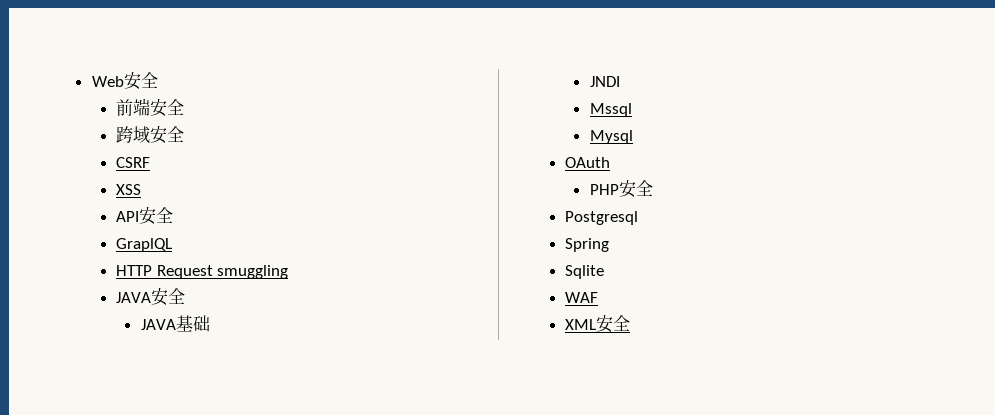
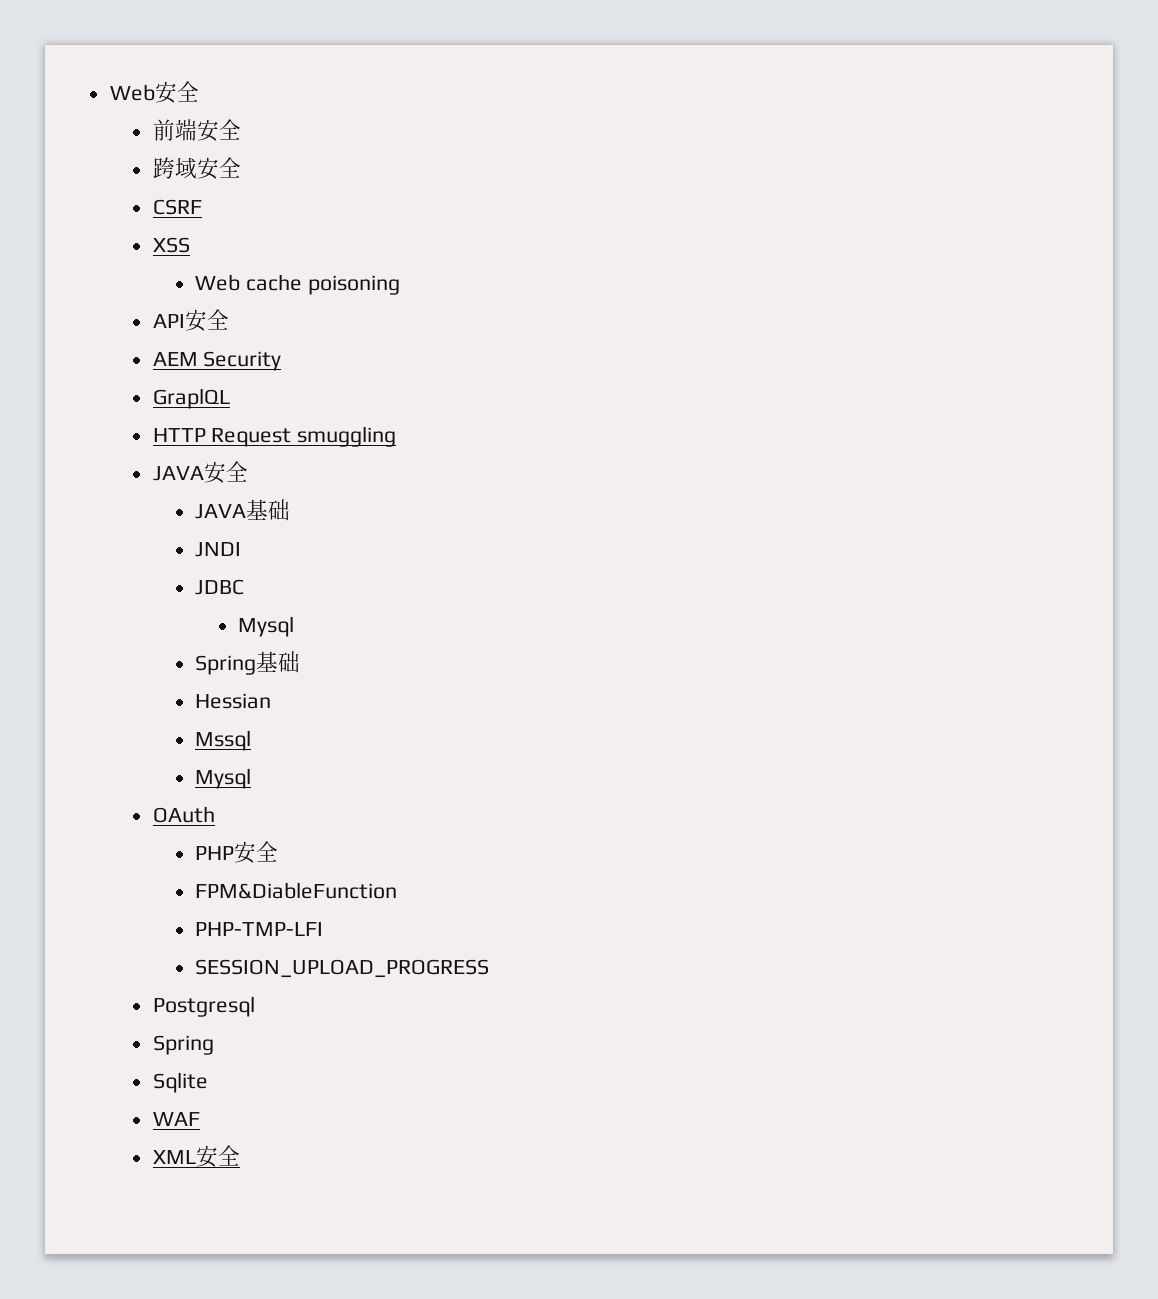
(142, 189) none -> [195,274,401,295] // Web cache poisoning
(174, 215) none -> [152,351,282,371] // AEM Security
(620, 81) none -> [195,579,245,595] [238,616,295,637] [195,651,301,675] [195,693,272,709] // JDBC // Mysql // Spring基础 // Hessian
(653, 188) none -> [195,882,398,899] [195,922,324,936] [195,959,490,978] // FPM&DiableFunction // PHP-TMP-LFI // SESSION_UPLOAD_PROGRESS

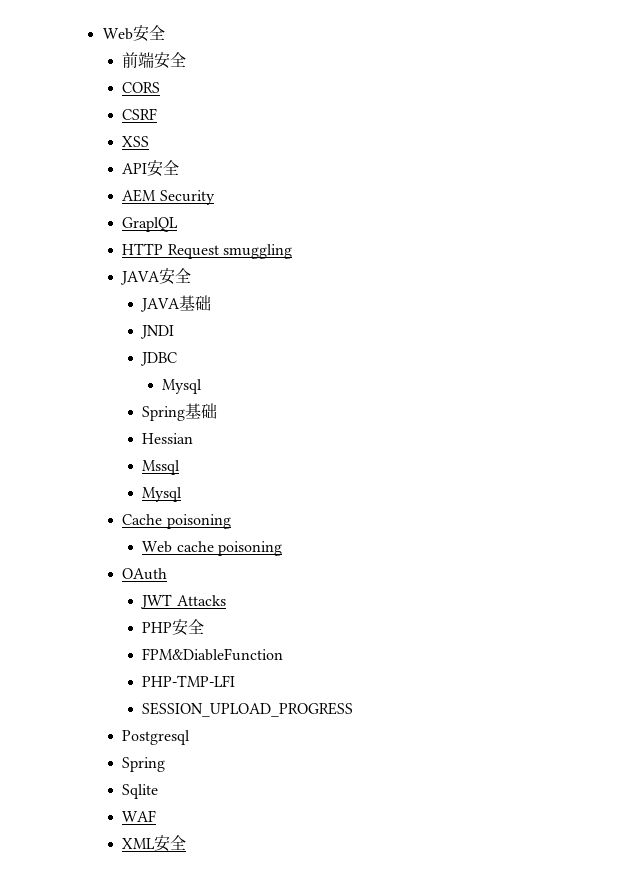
[152,157,241,180] 跨域安全 -> [122,82,161,93] CORS
[195,274,401,295] // Web cache poisoning -> (150, 141) none
(252, 778) none -> [122,514,231,529] [142,541,282,556] // Cache poisoning // Web cache poisoning
(215, 814) none -> [140,594,226,609] // JWT Attacks

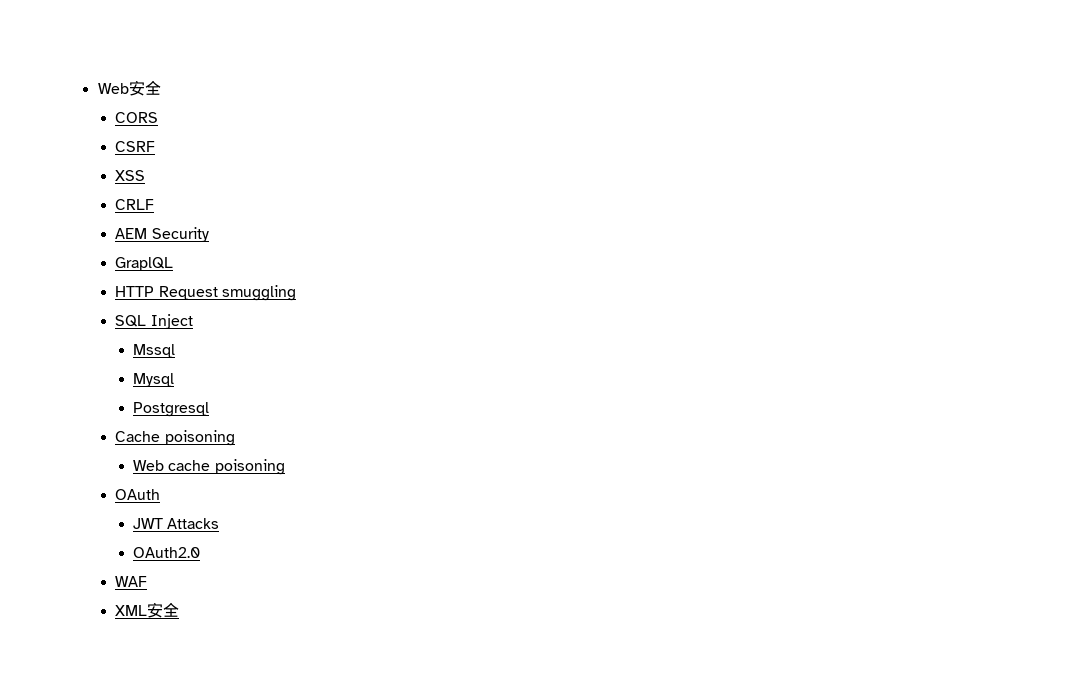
[122,52,187,69] // 前端安全 -> (161, 87) none
[122,160,180,177] API安全 -> [115,199,155,210] CRLF
[120,268,192,285] [140,295,212,312] [140,325,175,339] [140,352,178,366] [162,379,203,394] [142,403,218,421] [142,433,194,444] JAVA安全 // JAVA基础 // JNDI // JDBC // Mysql // Spring基础 // Hessian -> [115,314,193,329] SQL Inject
(183, 494) none -> [132,402,209,417] // Postgresql
[142,619,205,636] [142,648,284,661] [142,675,236,687] [142,702,354,717] [122,730,191,745] [122,757,166,772] [122,784,159,799] PHP安全 // FPM&DiableFunction // PHP-TMP-LFI // SESSION_UPLOAD_PROGRESS // Postgresql // Spring // Sqlite -> [132,547,200,558] OAuth2.0

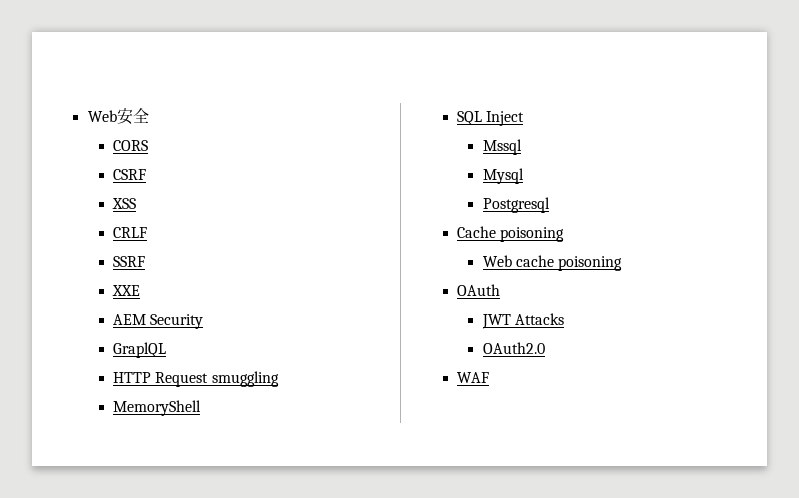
(155, 204) none -> [113,256,146,267] [112,285,141,296] // SSRF // XXE
(296, 293) none -> [113,400,202,416] // MemoryShell
[115,602,180,618] // XML安全 -> (490, 377) none

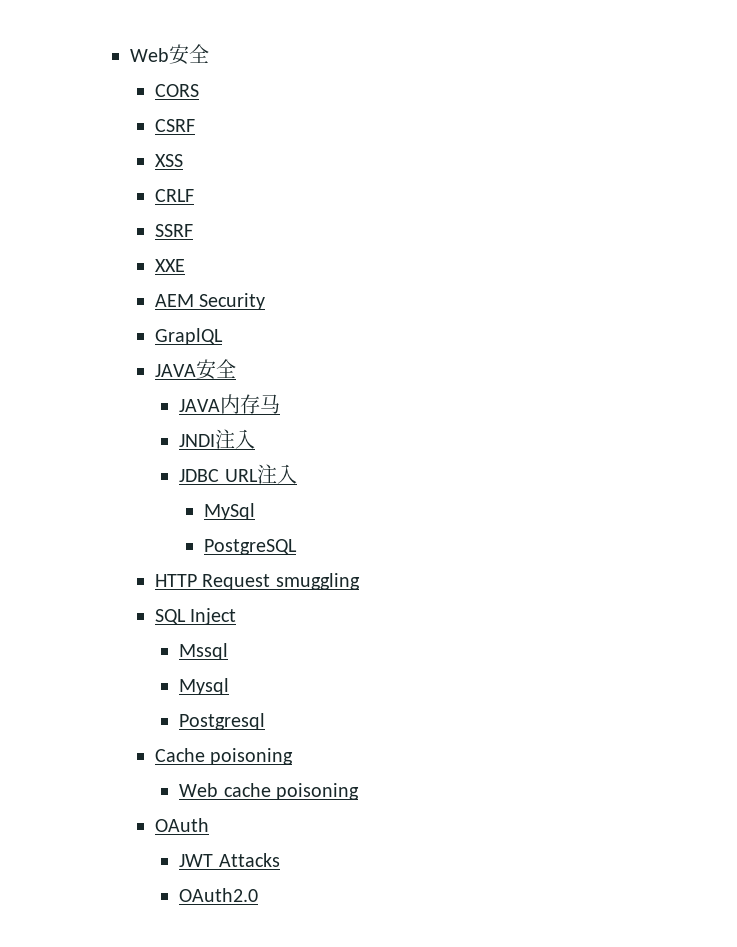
(167, 350) none -> [154,359,236,380] [179,394,281,414] [179,429,256,449] [179,464,297,484] [204,503,256,520] [204,539,298,555] // JAVA安全 // JAVA内存马 // JNDI注入 // JDBC URL注入 // MySql // PostgreSQL
[113,400,202,416] // MemoryShell -> (360, 581) none
[457,372,490,383] // WAF -> (259, 895) none

